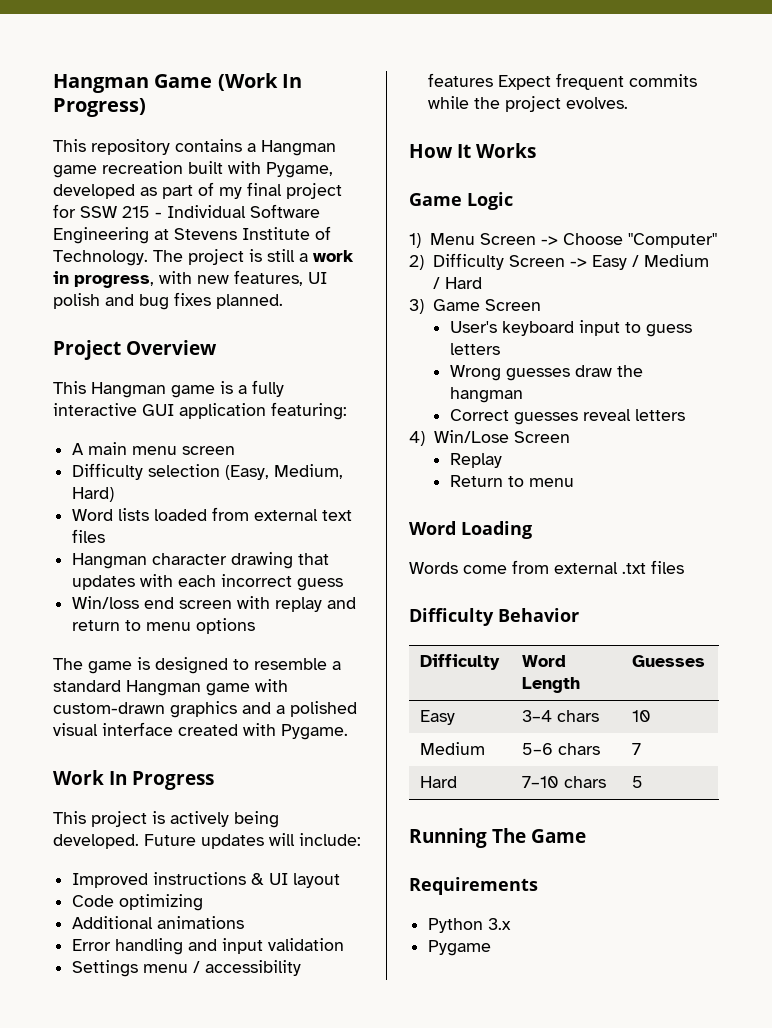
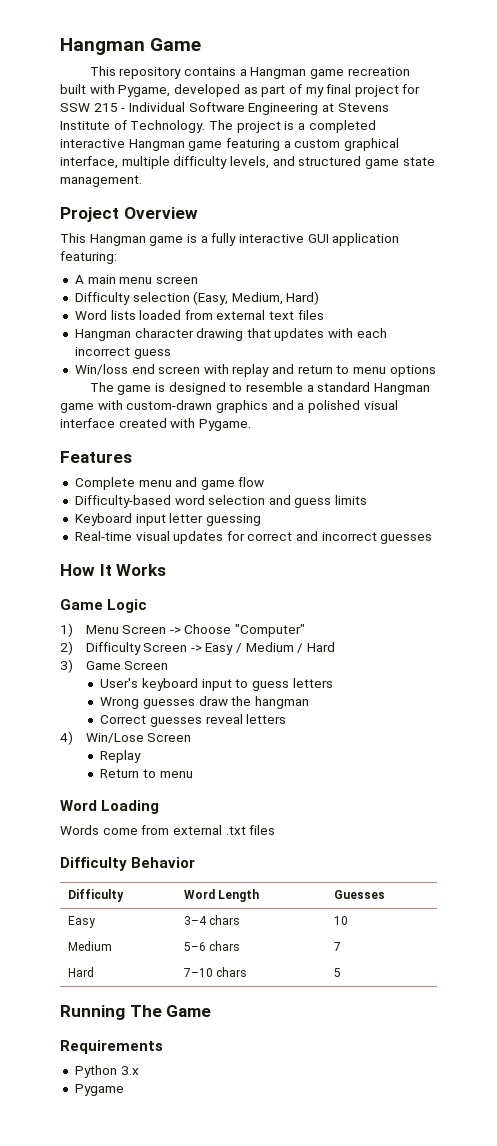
[217,73,302,91] [53,98,146,117] (Work In Progress) -> (202, 44) none
[267,249,354,262] [53,270,327,288] [53,292,283,310] still a work in progress, with new features, UI polish and bug fixes planned. -> [297,120,376,133] [60,138,399,151] [60,156,435,169] [60,175,142,187] a completed interactive Hangman game featuring a custom graphical interface, multiple difficulty levels, and structured game state management.
[53,770,214,790] [53,811,279,828] [53,833,361,849] [72,872,341,888] [72,894,204,911] [72,916,245,929] [72,938,345,955] [72,960,302,977] [428,73,698,90] [428,96,629,112] Work In Progress // This project is actively being developed. Future updates will include: // Improved instructions & UI layout // Code optimizing // Additional animations // Error handling and input validation // Settings menu / accessibility features Expect frequent commits while the project evolves. -> [60,451,132,463] [74,477,265,490] [74,495,368,508] [74,513,261,526] [74,531,433,544] Features // Complete menu and game flow // Difficulty-based word selection and guess limits // Keyboard input letter guessing // Real-time visual updates for correct and incorrect guesses

